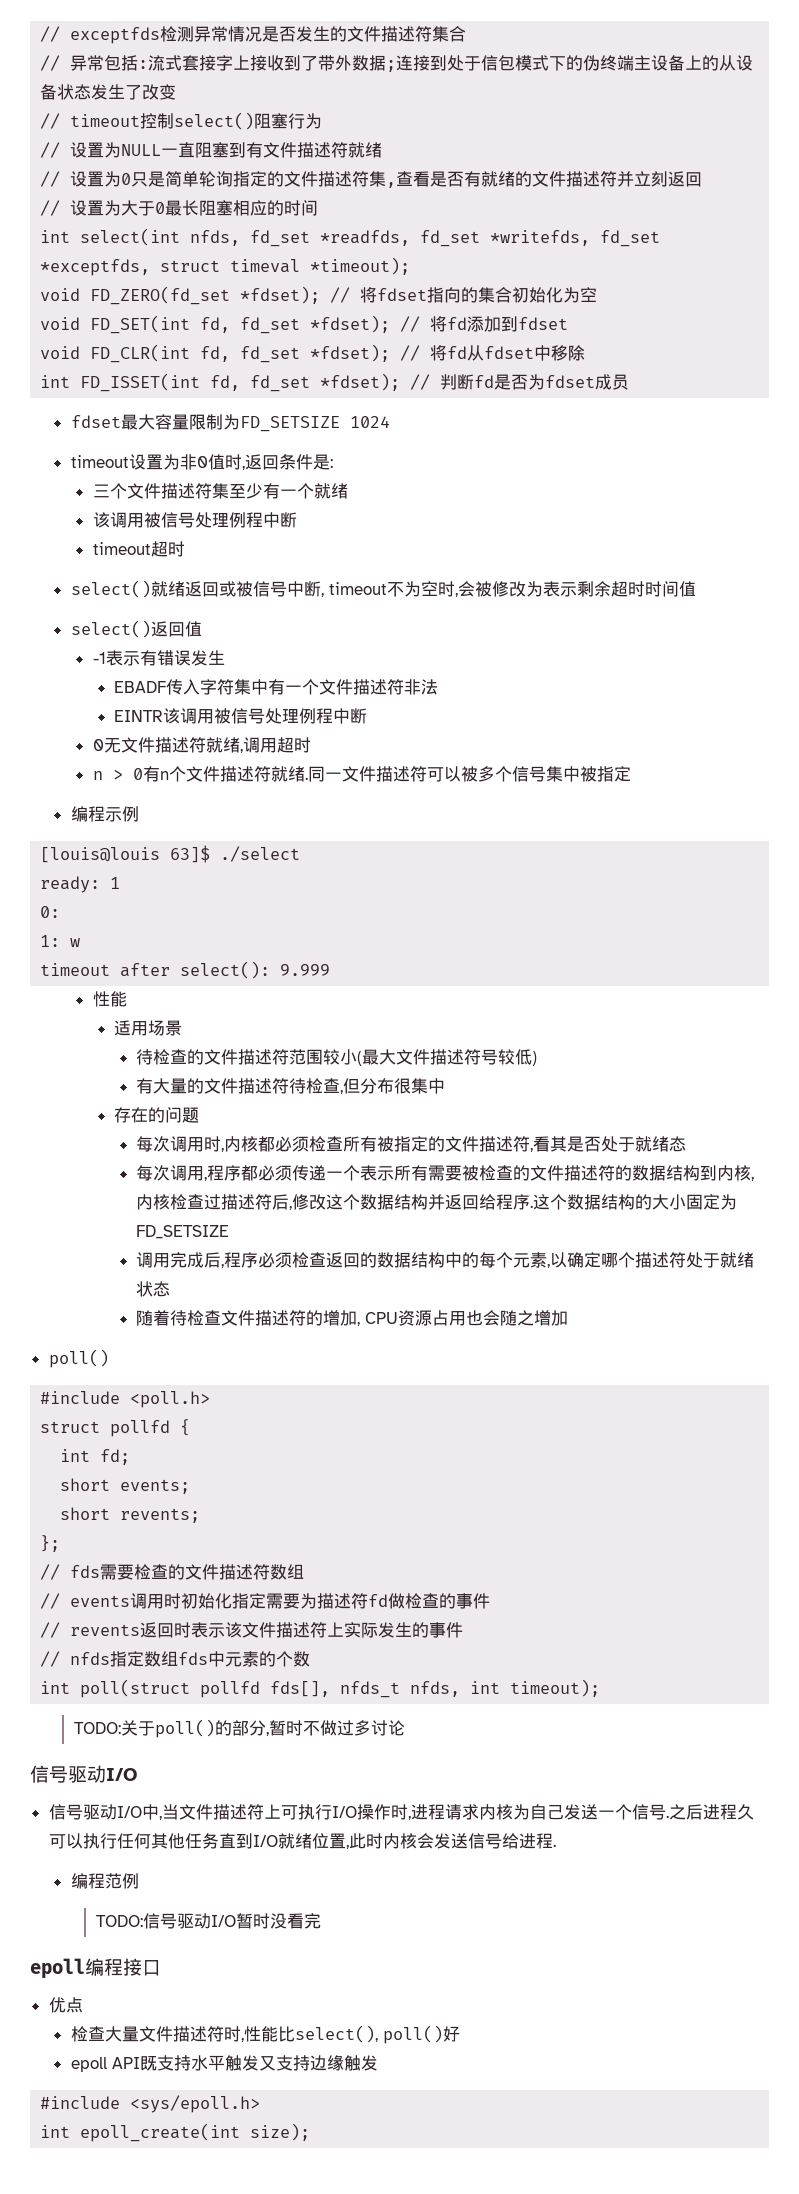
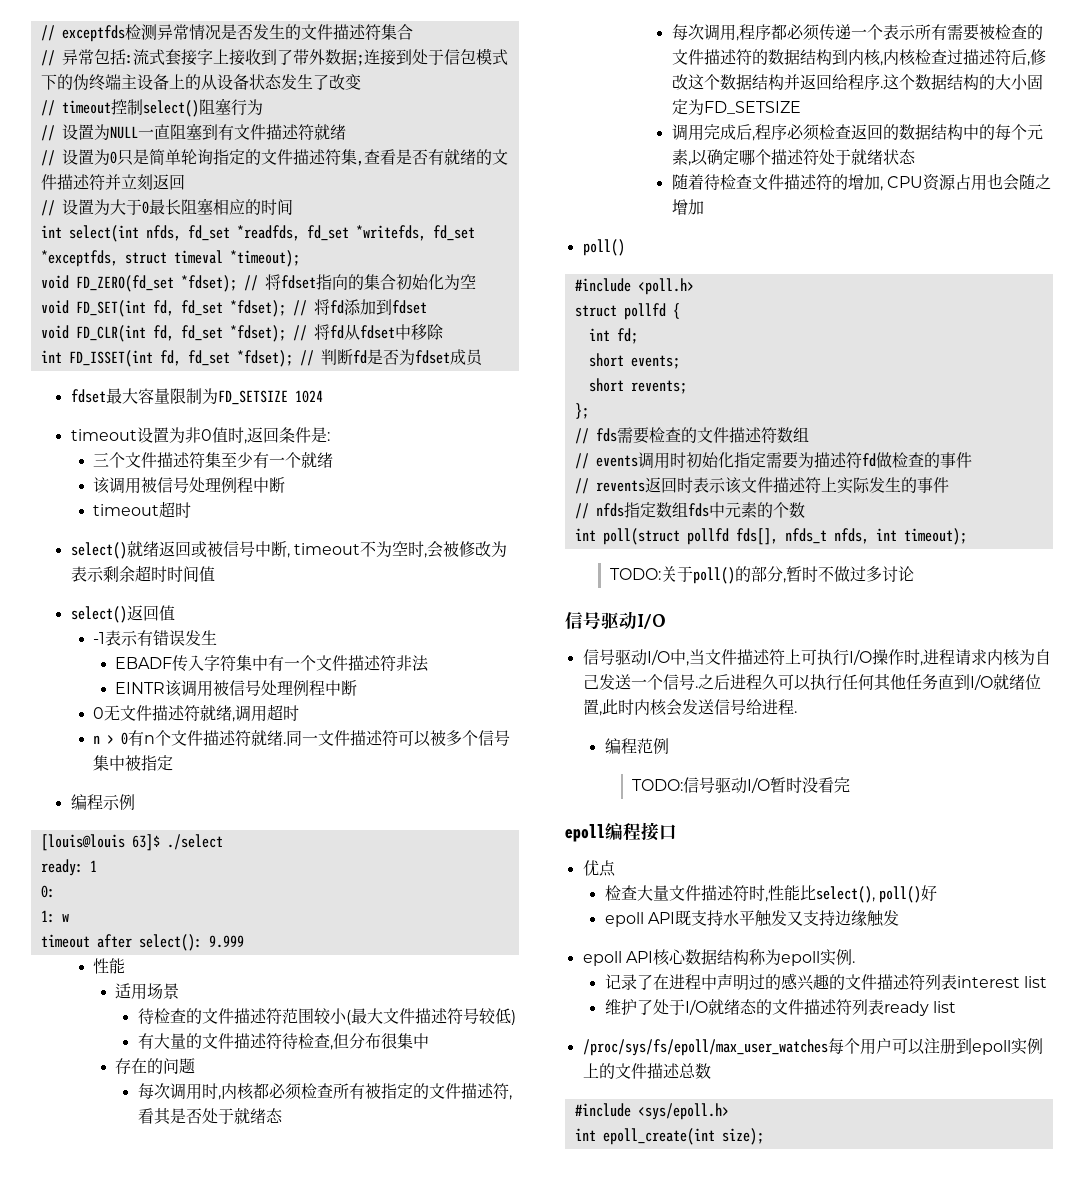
(378, 2063) none -> [582,949,855,966] [604,973,1048,991] [604,999,957,1016] [582,1038,1043,1056] [582,1063,711,1079] // epoll API核心数据结构称为epoll实例. // 记录了在进程中声明过的感兴趣的文件描述符列表interest list // 维护了处于I/O就绪态的文件描述符列表ready list // /proc/sys/fs/epoll/max_user_watches每个用户可以注册到epoll实例上的文件描述总数

